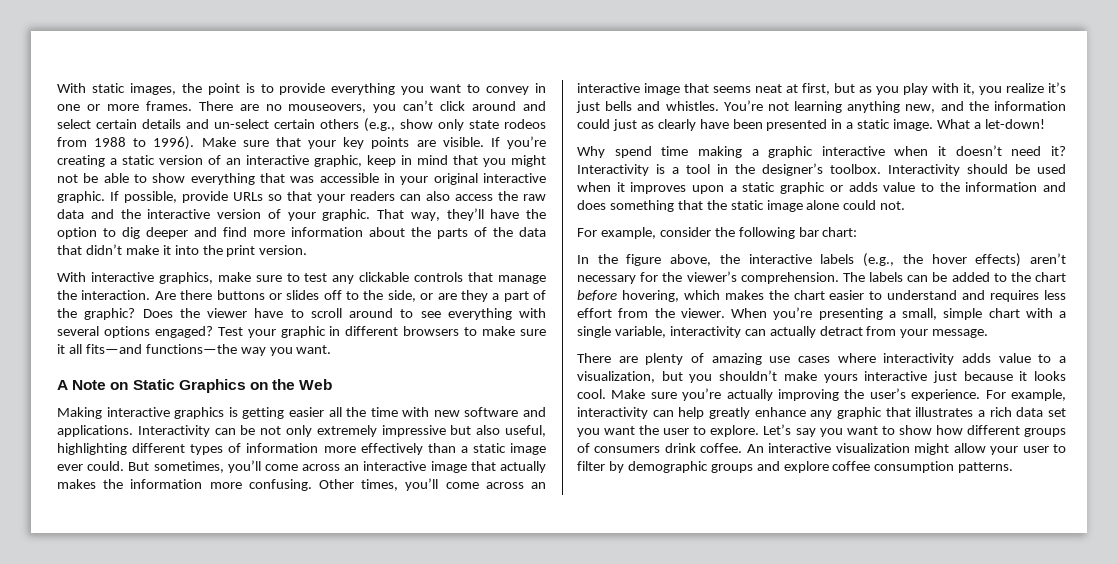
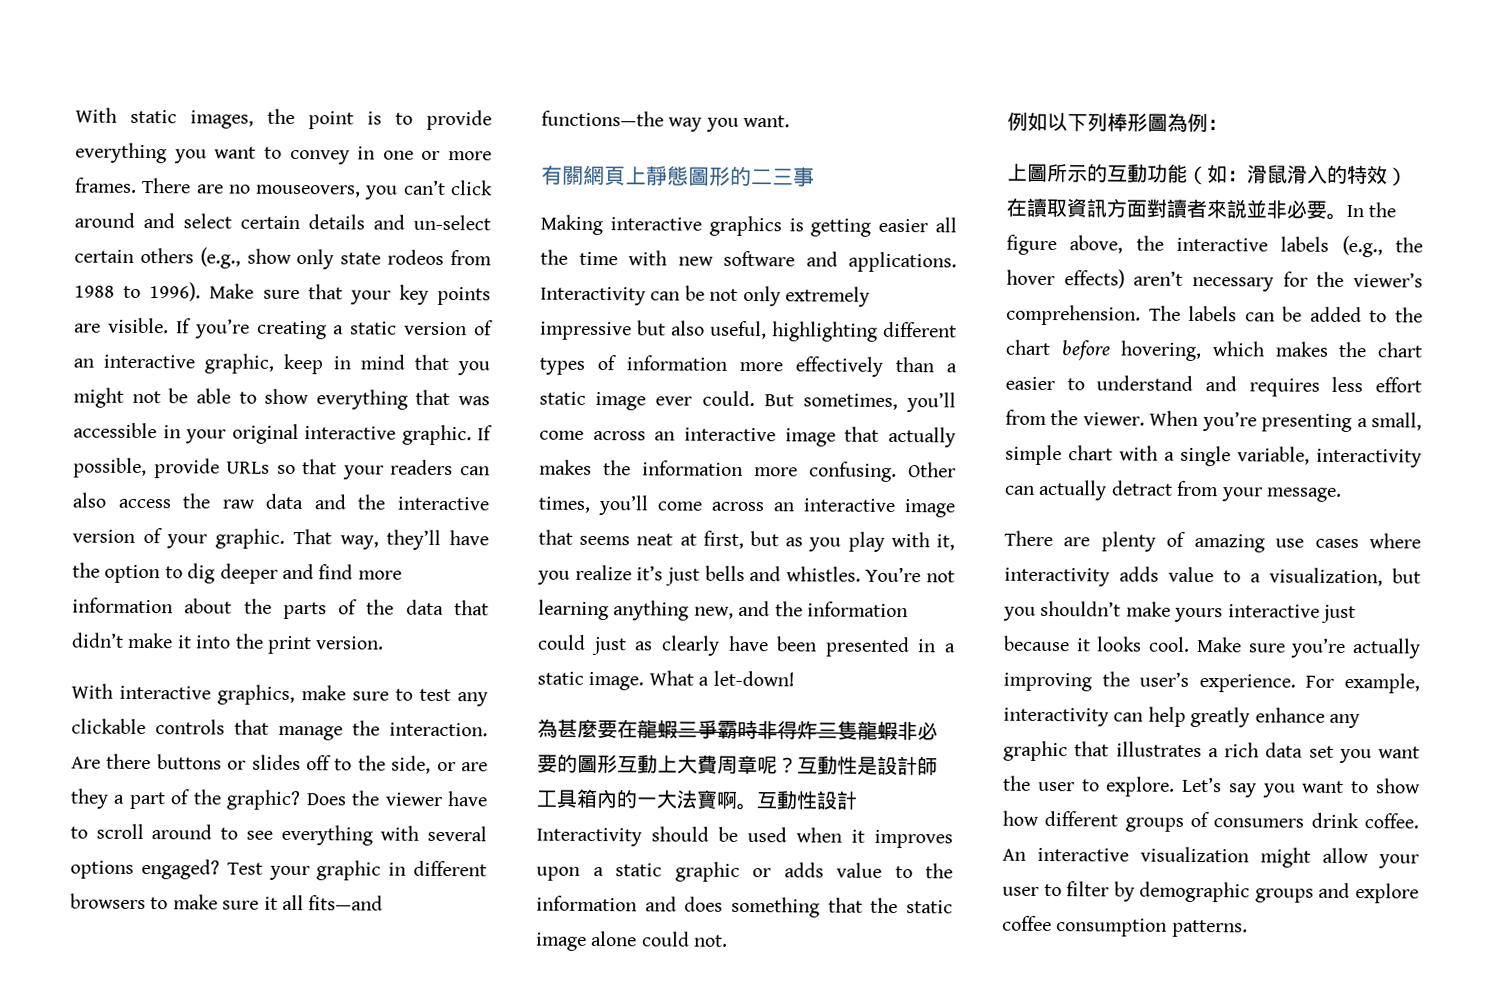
[57,379,333,393] A Note on Static Graphics on the Web -> [541,164,815,187] 有關網頁上靜態圖形的二三事
[577,145,1066,158] [577,163,881,176] Why spend time making a graphic interactive when it doesn’t need it? Interactivity is a tool in the designer’s toolbox. -> [537,718,938,741] [537,753,938,776] [536,788,858,811] 為甚麼要在龍蝦三爭霸時非得炸三隻龍蝦非必要的圖形互動上大費周章呢？互動性是設計師工具箱內的一大法寶啊。互動性設計
[577,227,858,239] For example, consider the following bar chart: // -> [1007,111,1228,133] [1007,163,1408,187] [1006,197,1347,220] 例如以下列棒形圖為例： // 上圖所示的互動功能（如：滑鼠滑入的特效）在讀取資訊方面對讀者來説並非必要。

